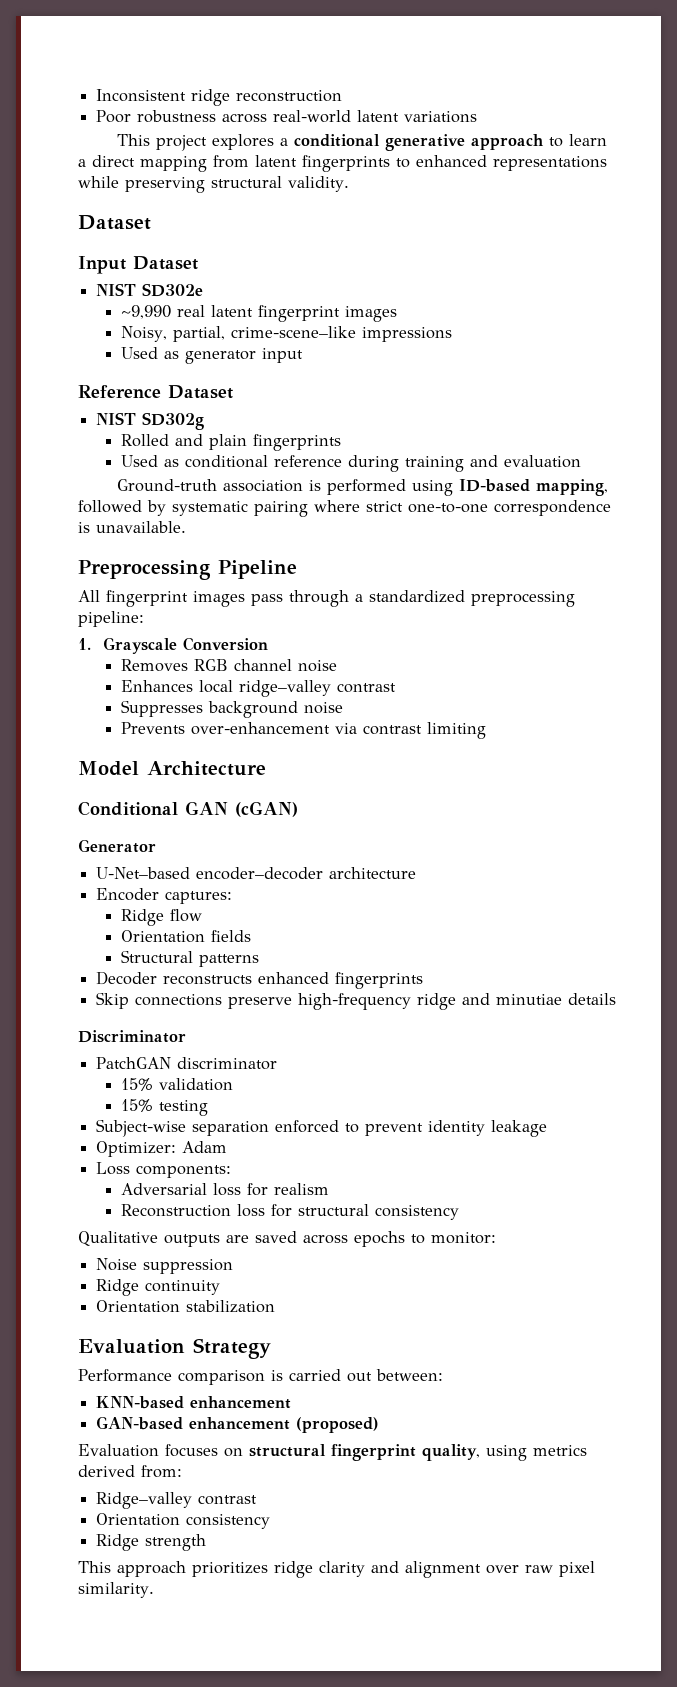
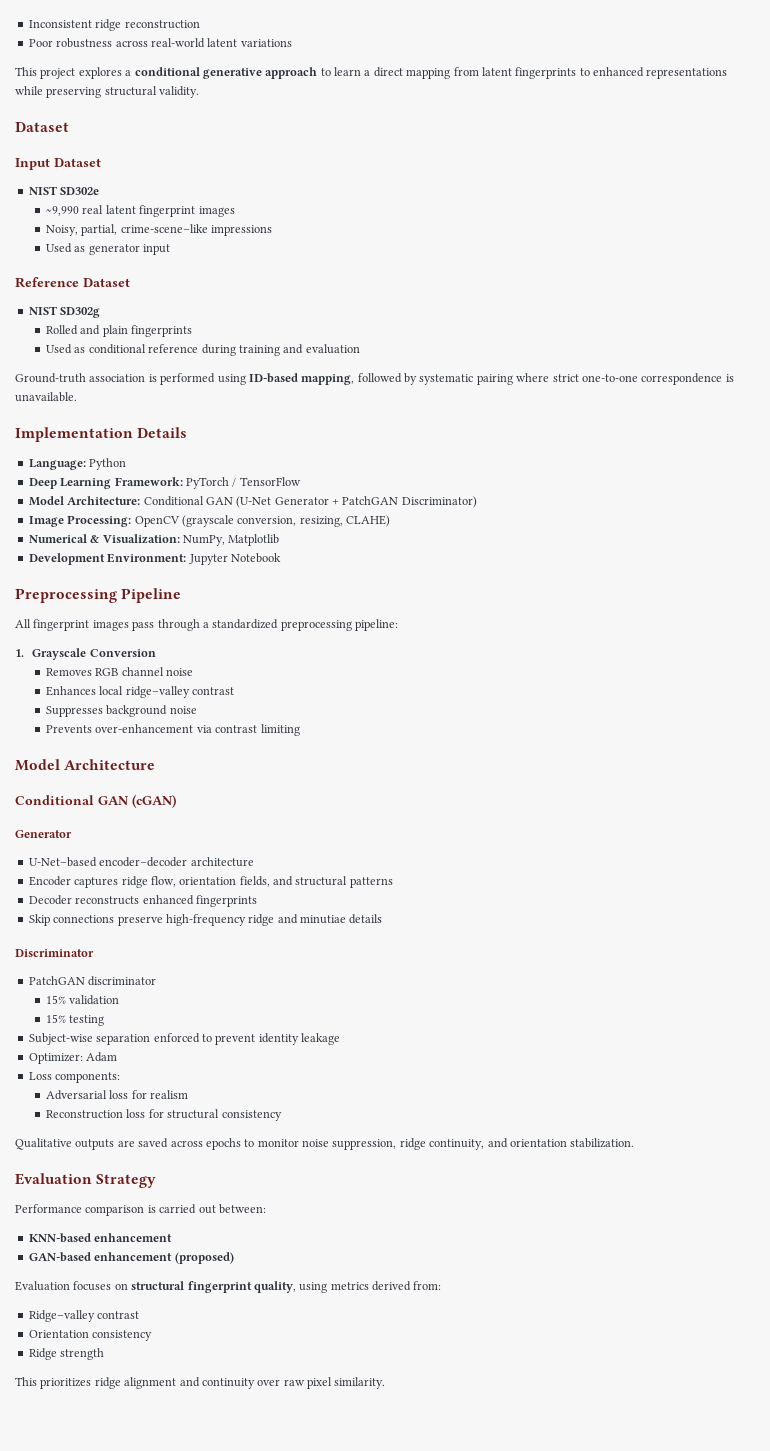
(186, 527) none -> [15,427,188,442] [28,458,127,470] [28,477,301,489] [28,496,477,508] [28,515,390,527] [28,534,280,546] [28,553,281,565] // Implementation Details // Language: Python // Deep Learning Framework: PyTorch / TensorFlow // Model Architecture: Conditional GAN (U-Net Generator + PatchGAN Discriminator) // Image Processing: OpenCV (grayscale conversion, resizing, CLAHE) // Numerical & Visualization: NumPy, Matplotlib // Development Environment: Jupyter Notebook
[165,891,233,904] [121,909,203,926] [121,930,252,943] [121,950,194,963] captures: // Ridge flow // Orientation fields // Structural -> [74,876,348,888] captures ridge flow, orientation fields, and structural
[431,1232,496,1244] [96,1258,234,1274] [96,1279,221,1296] [96,1300,276,1313] monitor: // Noise suppression // Ridge continuity // Orientation stabilization -> [257,1138,635,1150] monitor noise suppression, ridge continuity, and orientation stabilization.
[117,1561,186,1577] approach -> (37, 1381) none
[319,1561,481,1578] clarity and alignment -> [124,1377,255,1389] alignment and continuity

